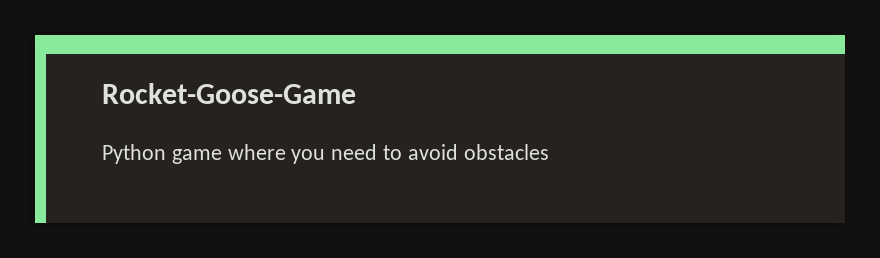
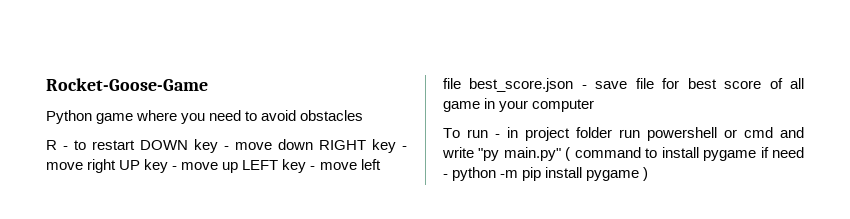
(549, 152) none -> [46,139,407,153] [46,159,381,173] [443,78,805,92] [443,98,595,112] [443,127,804,141] [442,147,804,161] [443,167,649,181] // R - to restart DOWN key - move down RIGHT key - move right UP key - move up LEFT key - move left // file best_score.json - save file for best score of all game in your computer // To run - in project folder run powershell or cmd and write "py main.py" ( command to install pygame if need - python -m pip install pygame )

